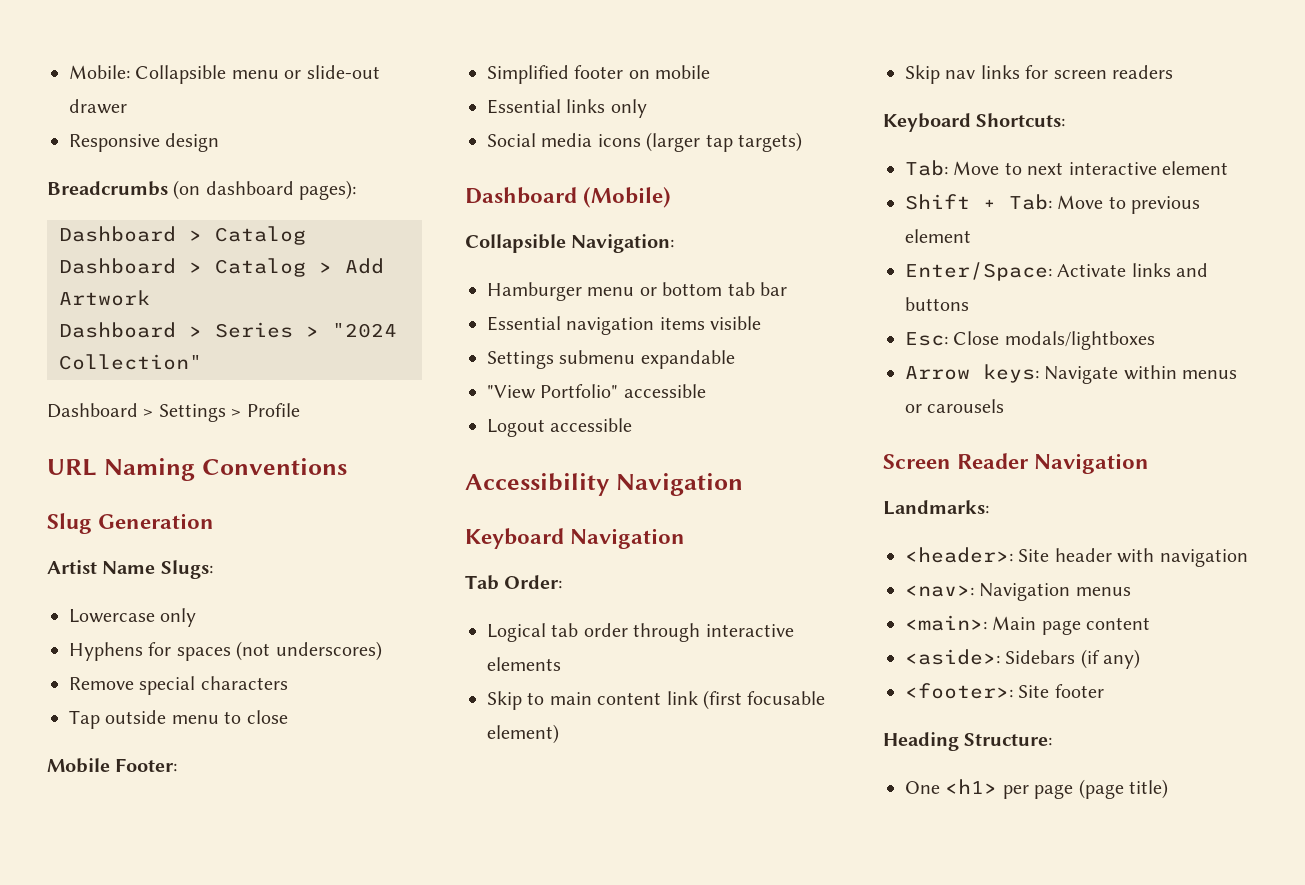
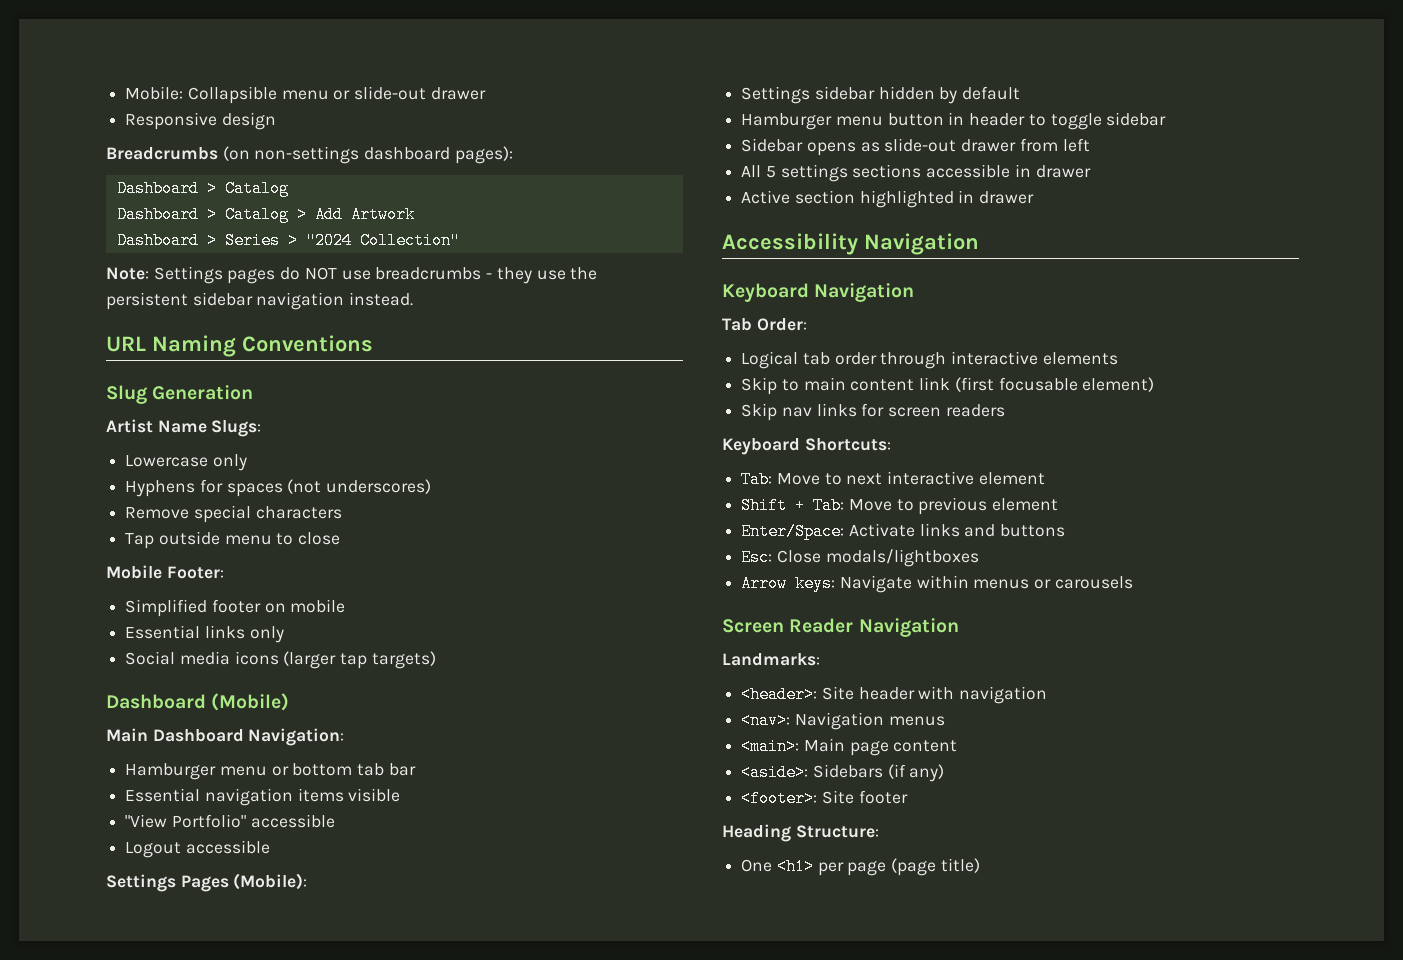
(201, 190) none -> [254,146,360,164] non-settings
[47,403,300,422] Dashboard > Settings > Profile -> [106,266,598,284] [106,292,414,310] Note: Settings pages do NOT use breadcrumbs - they use the persistent sidebar navigation instead.
[465,234,566,253] Collapsible -> [106,728,244,742] Main Dashboard
[487,350,735,369] // Settings submenu expandable -> (401, 795) none
(633, 425) none -> [106,873,308,892] [741,86,1021,104] [741,112,1167,130] [741,138,1090,156] [741,164,1091,182] [741,190,1035,208] // Settings Pages (Mobile): // Settings sidebar hidden by default // Hamburger menu button in header to toggle sidebar // Sidebar opens as slide-out drawer from left // All 5 settings sections accessible in drawer // Active section highlighted in drawer

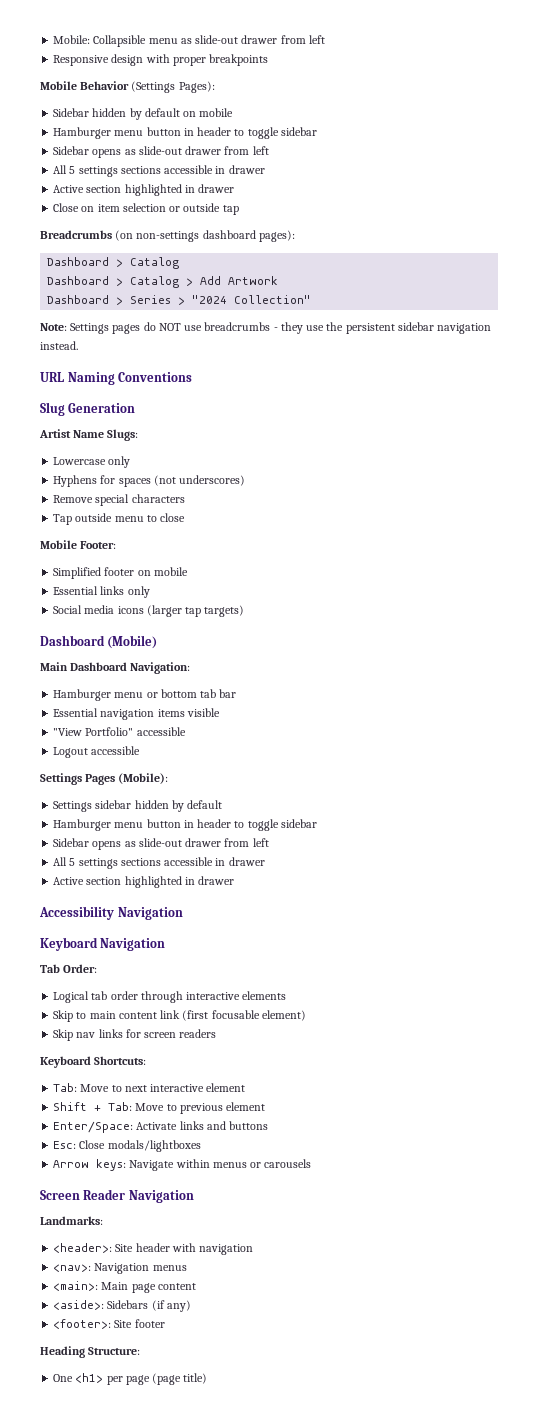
[333,86,486,100] or slide-out drawer -> [180,35,325,44] as slide-out drawer from left
(276, 121) none -> [145,54,269,66] [40,81,215,93] [53,108,234,120] [53,127,317,139] [53,146,269,158] [53,165,265,177] [53,184,235,196] [53,203,239,215] with proper breakpoints // Mobile Behavior (Settings Pages): // Sidebar hidden by default on mobile // Hamburger menu button in header to toggle sidebar // Sidebar opens as slide-out drawer from left // All 5 settings sections accessible in drawer // Active section highlighted in drawer // Close on item selection or outside tap

